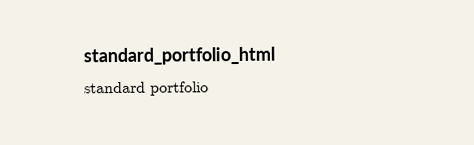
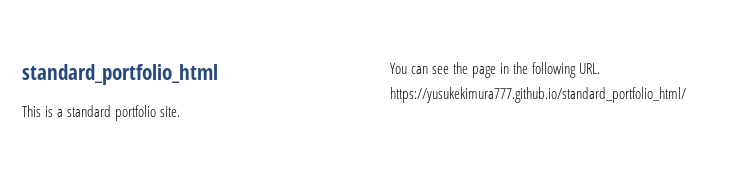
[84,81,209,96] standard portfolio -> [22,105,181,121] [390,62,601,78] [390,87,686,103] This is a standard portfolio site. // You can see the page in the following URL. // https://yusukekimura777.github.io/standard_portfolio_html/

